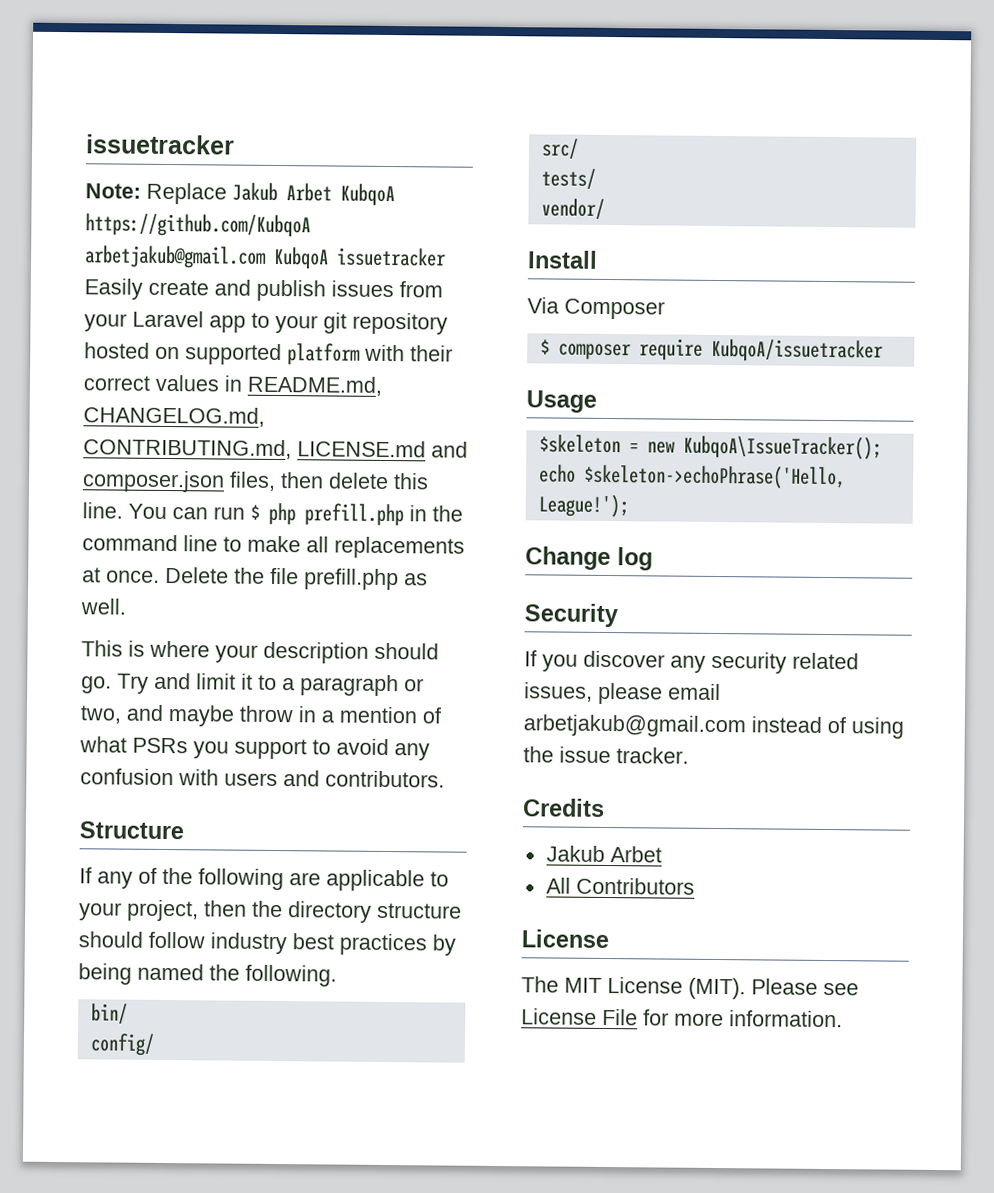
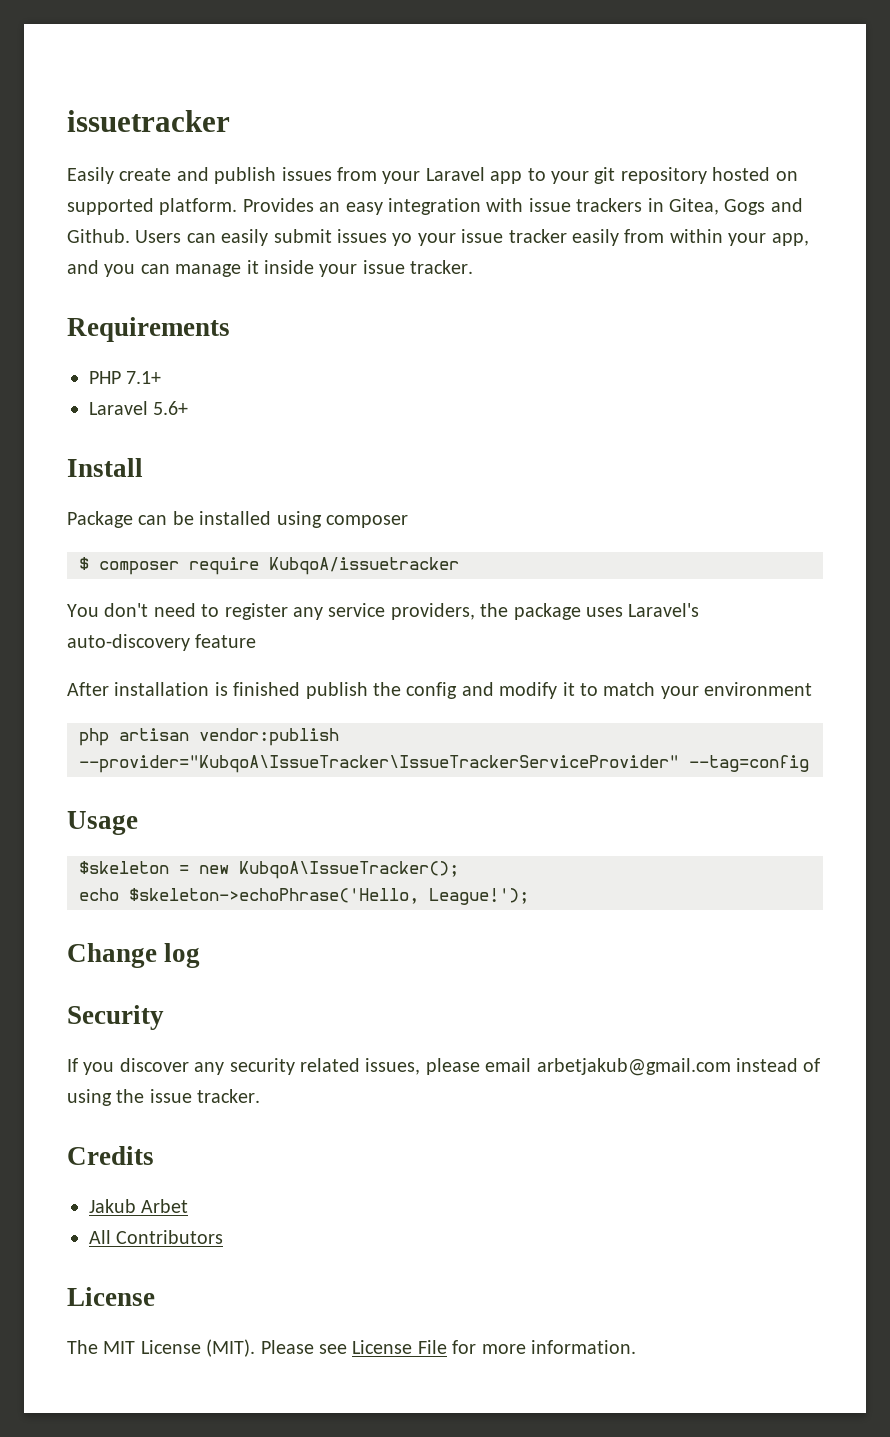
[85,182,395,207] [85,213,311,238] [84,245,446,270] Note: Replace Jakub Arbet KubqoA https://github.com/KubqoA arbetjakub@gmail.com KubqoA issuetracker -> (230, 121) none
[287,343,453,366] [83,374,382,396] [83,406,265,427] [83,438,468,460] [82,470,429,493] [82,502,463,527] [82,534,465,559] [82,566,428,591] [80,598,126,615] [81,640,439,664] [81,672,424,697] [80,704,441,727] [79,736,430,761] [80,768,445,788] [79,821,184,840] [79,867,449,892] [79,899,462,923] [78,931,456,956] [78,963,337,987] [90,1003,128,1024] [89,1033,155,1056] [540,138,579,159] [540,168,596,189] [540,198,605,219] [527,250,598,269] [527,297,665,320] [539,338,883,363] platform with their correct values in README.md, CHANGELOG.md, CONTRIBUTING.md, LICENSE.md and composer.json files, then delete this line. You can run $ php prefill.php in the command line to make all replacements at once. Delete the file prefill.php as well. // This is where your description should go. Try and limit it to a paragraph or two, and maybe throw in a mention of what PSRs you support to avoid any confusion with users and contributors. // Structure // If any of the following are applicable to your project, then the directory structure should follow industry best practices by being named the following. // bin/ // config/ // src/ // tests/ // vendor/ // Install // Via Composer // $ composer require KubqoA/issuetracker -> [159,198,803,215] [67,229,809,246] [67,260,474,277] [67,317,230,342] [89,371,162,384] [89,401,189,415] [67,458,143,477] [67,511,408,528] [79,557,459,575] [67,603,700,620] [67,634,257,651] [67,682,813,699] [79,728,339,746] [79,755,809,773] platform. Provides an easy integration with issue trackers in Gitea, Gogs and Github. Users can easily submit issues yo your issue tracker easily from within your app, and you can manage it inside your issue tracker. // Requirements // PHP 7.1+ // Laravel 5.6+ // Install // Package can be installed using composer // $ composer require KubqoA/issuetracker // You don't need to register any service providers, the package uses Laravel's auto-discovery feature // After installation is finished publish the config and modify it to match your environment // php artisan vendor:publish --provider="KubqoA\IssueTracker\IssueTrackerServiceProvider" --tag=config

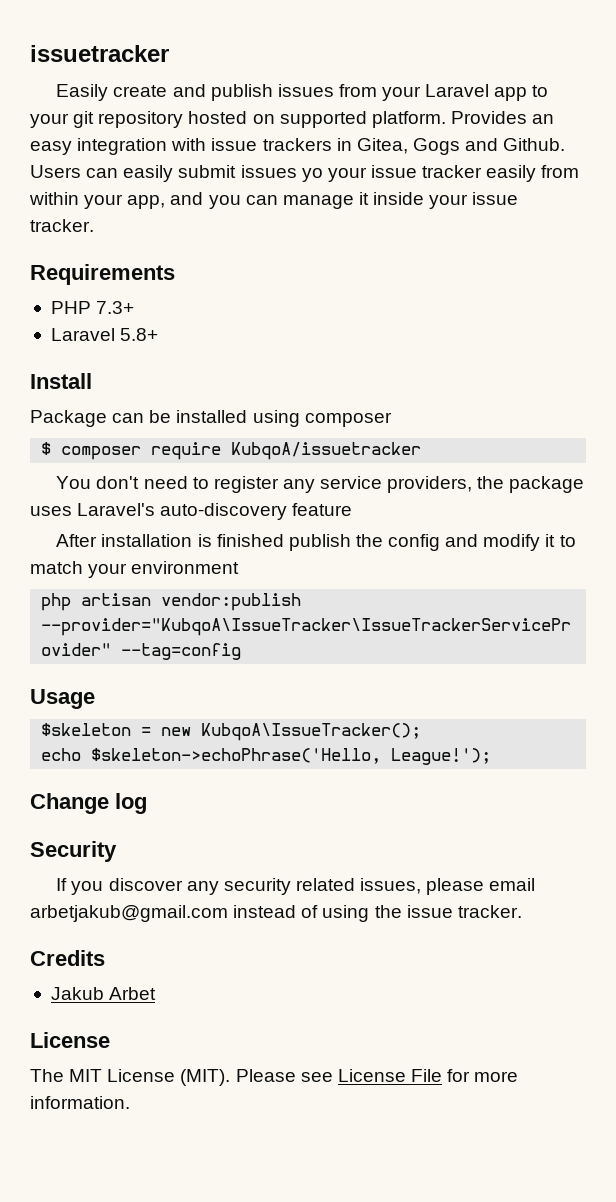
[126,371,162,384] [89,401,189,415] 7.1+ // Laravel 5.6+ -> [96,301,135,314] [50,328,159,341] 7.3+ // Laravel 5.8+
[89,1230,224,1244] // All Contributors -> (157, 993) none

